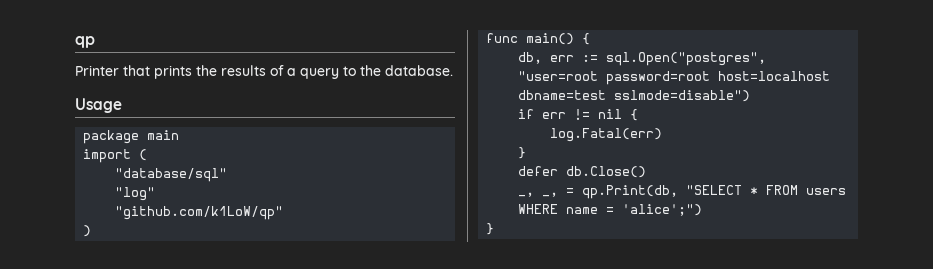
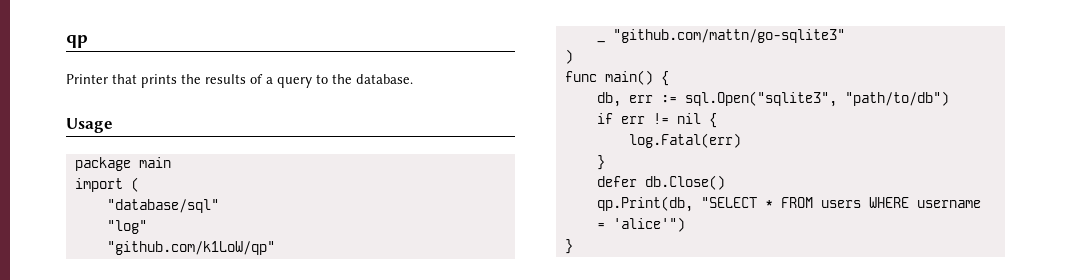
(284, 213) none -> [596,29,845,43] // _ "github.com/mattn/go-sqlite3"
[606,52,767,66] [518,71,831,85] [518,90,751,102] sql.Open("postgres", "user=root password=root host=localhost dbname=test sslmode=disable") -> [684,91,949,107] sql.Open("sqlite3", "path/to/db")
[518,188,575,197] _, _, = -> (725, 182) none
[566,204,703,216] name = 'alice';") -> [916,200,981,208] [596,217,685,232] username = 'alice'")

